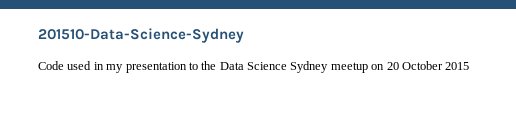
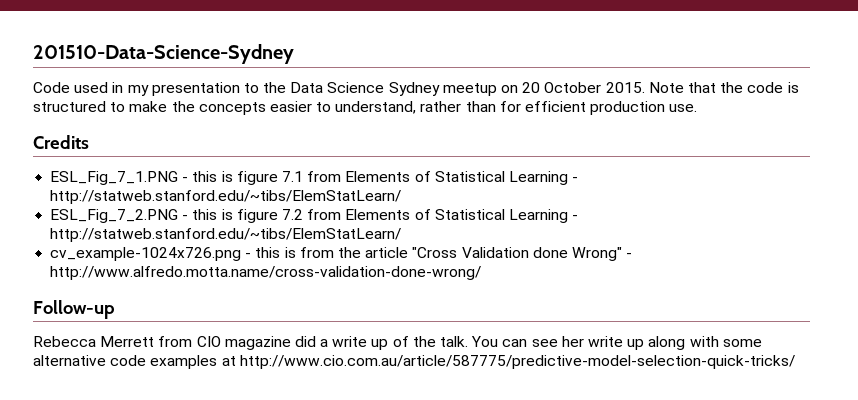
[445,62,470,70] 2015 -> [605,82,799,93] [33,101,698,115] [33,135,89,149] [50,171,579,185] [50,190,402,204] [50,209,579,223] [50,228,402,242] [50,247,633,261] [50,266,482,280] [33,300,115,319] [33,336,762,350] [33,355,795,369] 2015. Note that the code is structured to make the concepts easier to understand, rather than for efficient production use. // Credits // ESL_Fig_7_1.PNG - this is figure 7.1 from Elements of Statistical Learning - http://statweb.stanford.edu/~tibs/ElemStatLearn/ // ESL_Fig_7_2.PNG - this is figure 7.2 from Elements of Statistical Learning - http://statweb.stanford.edu/~tibs/ElemStatLearn/ // cv_example-1024x726.png - this is from the article "Cross Validation done Wrong" - http://www.alfredo.motta.name/cross-validation-done-wrong/ // Follow-up // Rebecca Merrett from CIO magazine did a write up of the talk. You can see her write up along with some alternative code examples at http://www.cio.com.au/article/587775/predictive-model-selection-quick-tricks/

